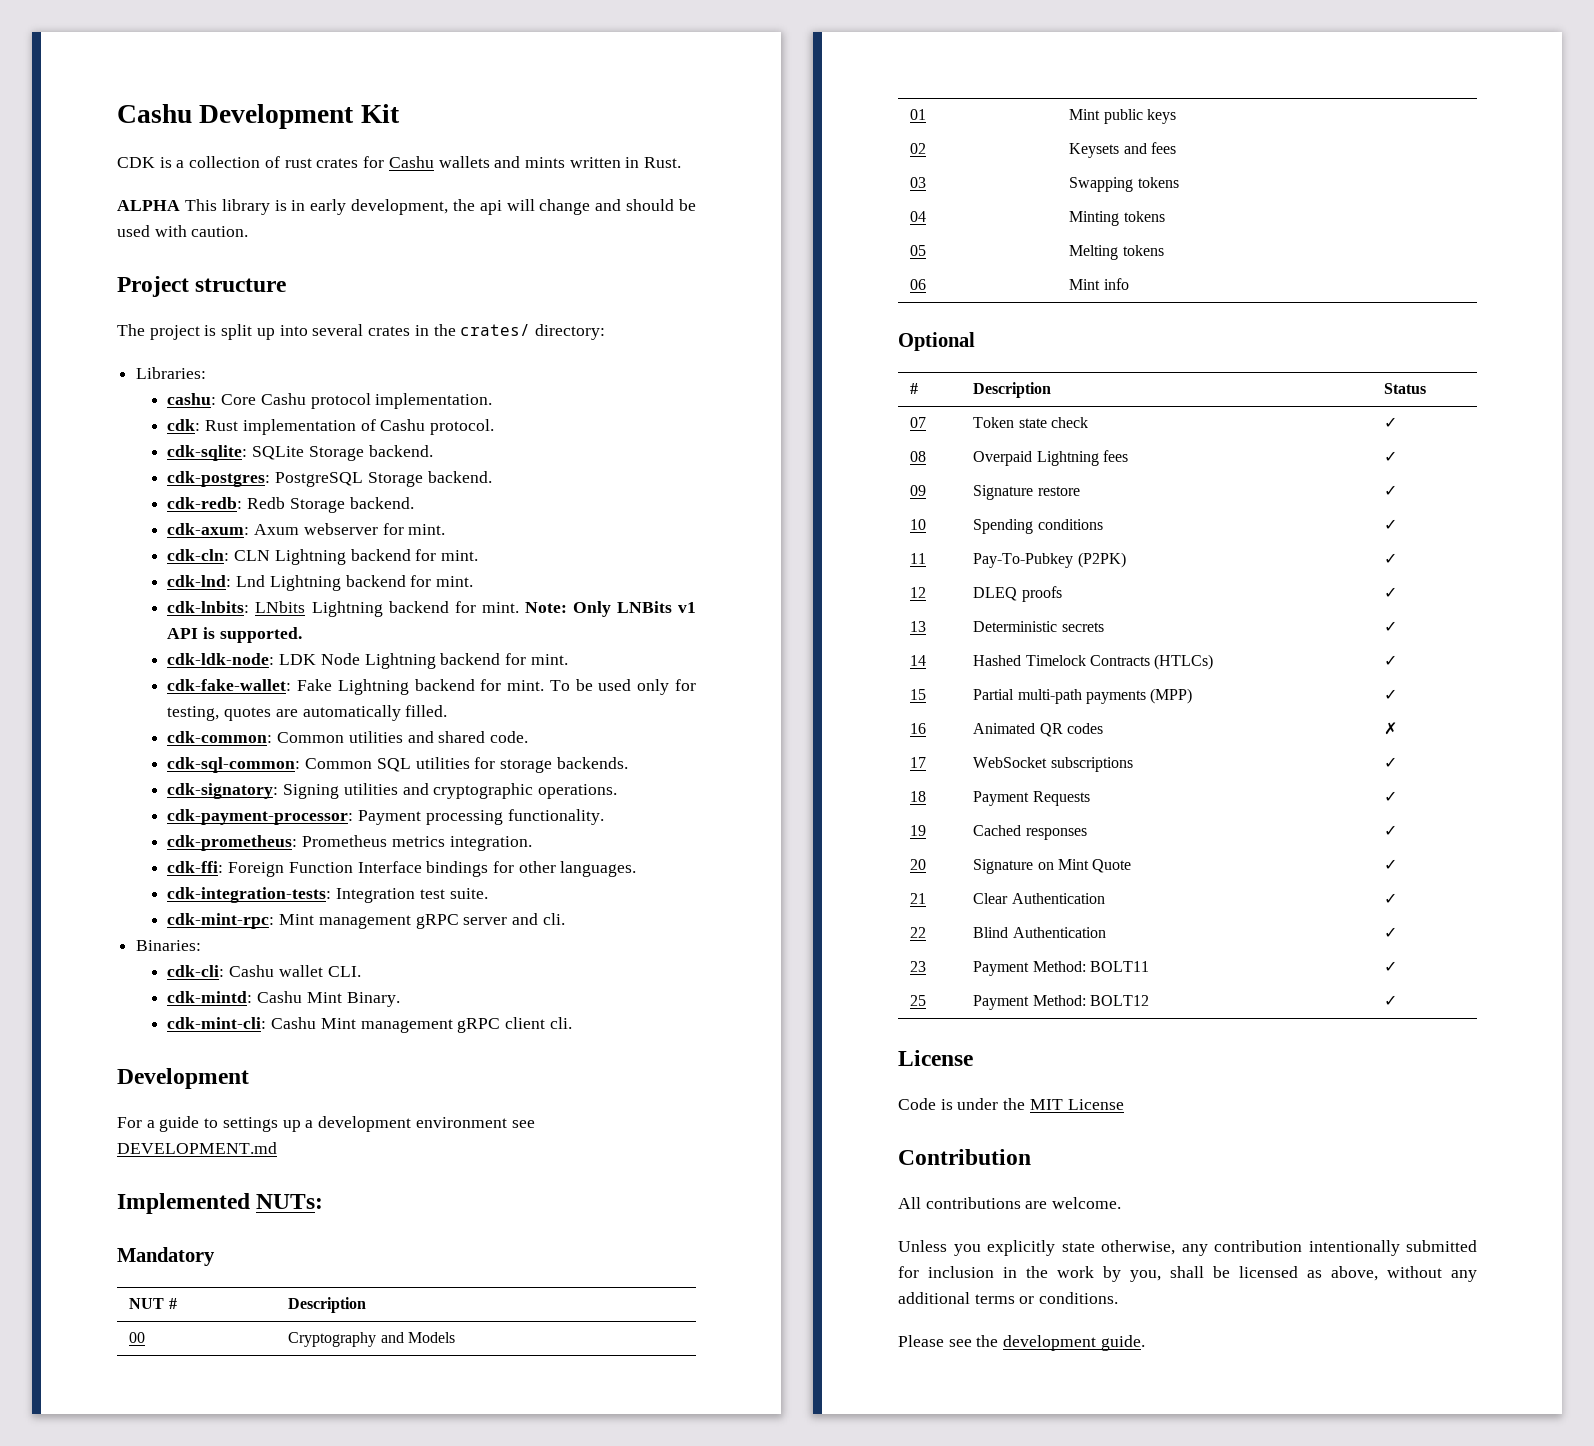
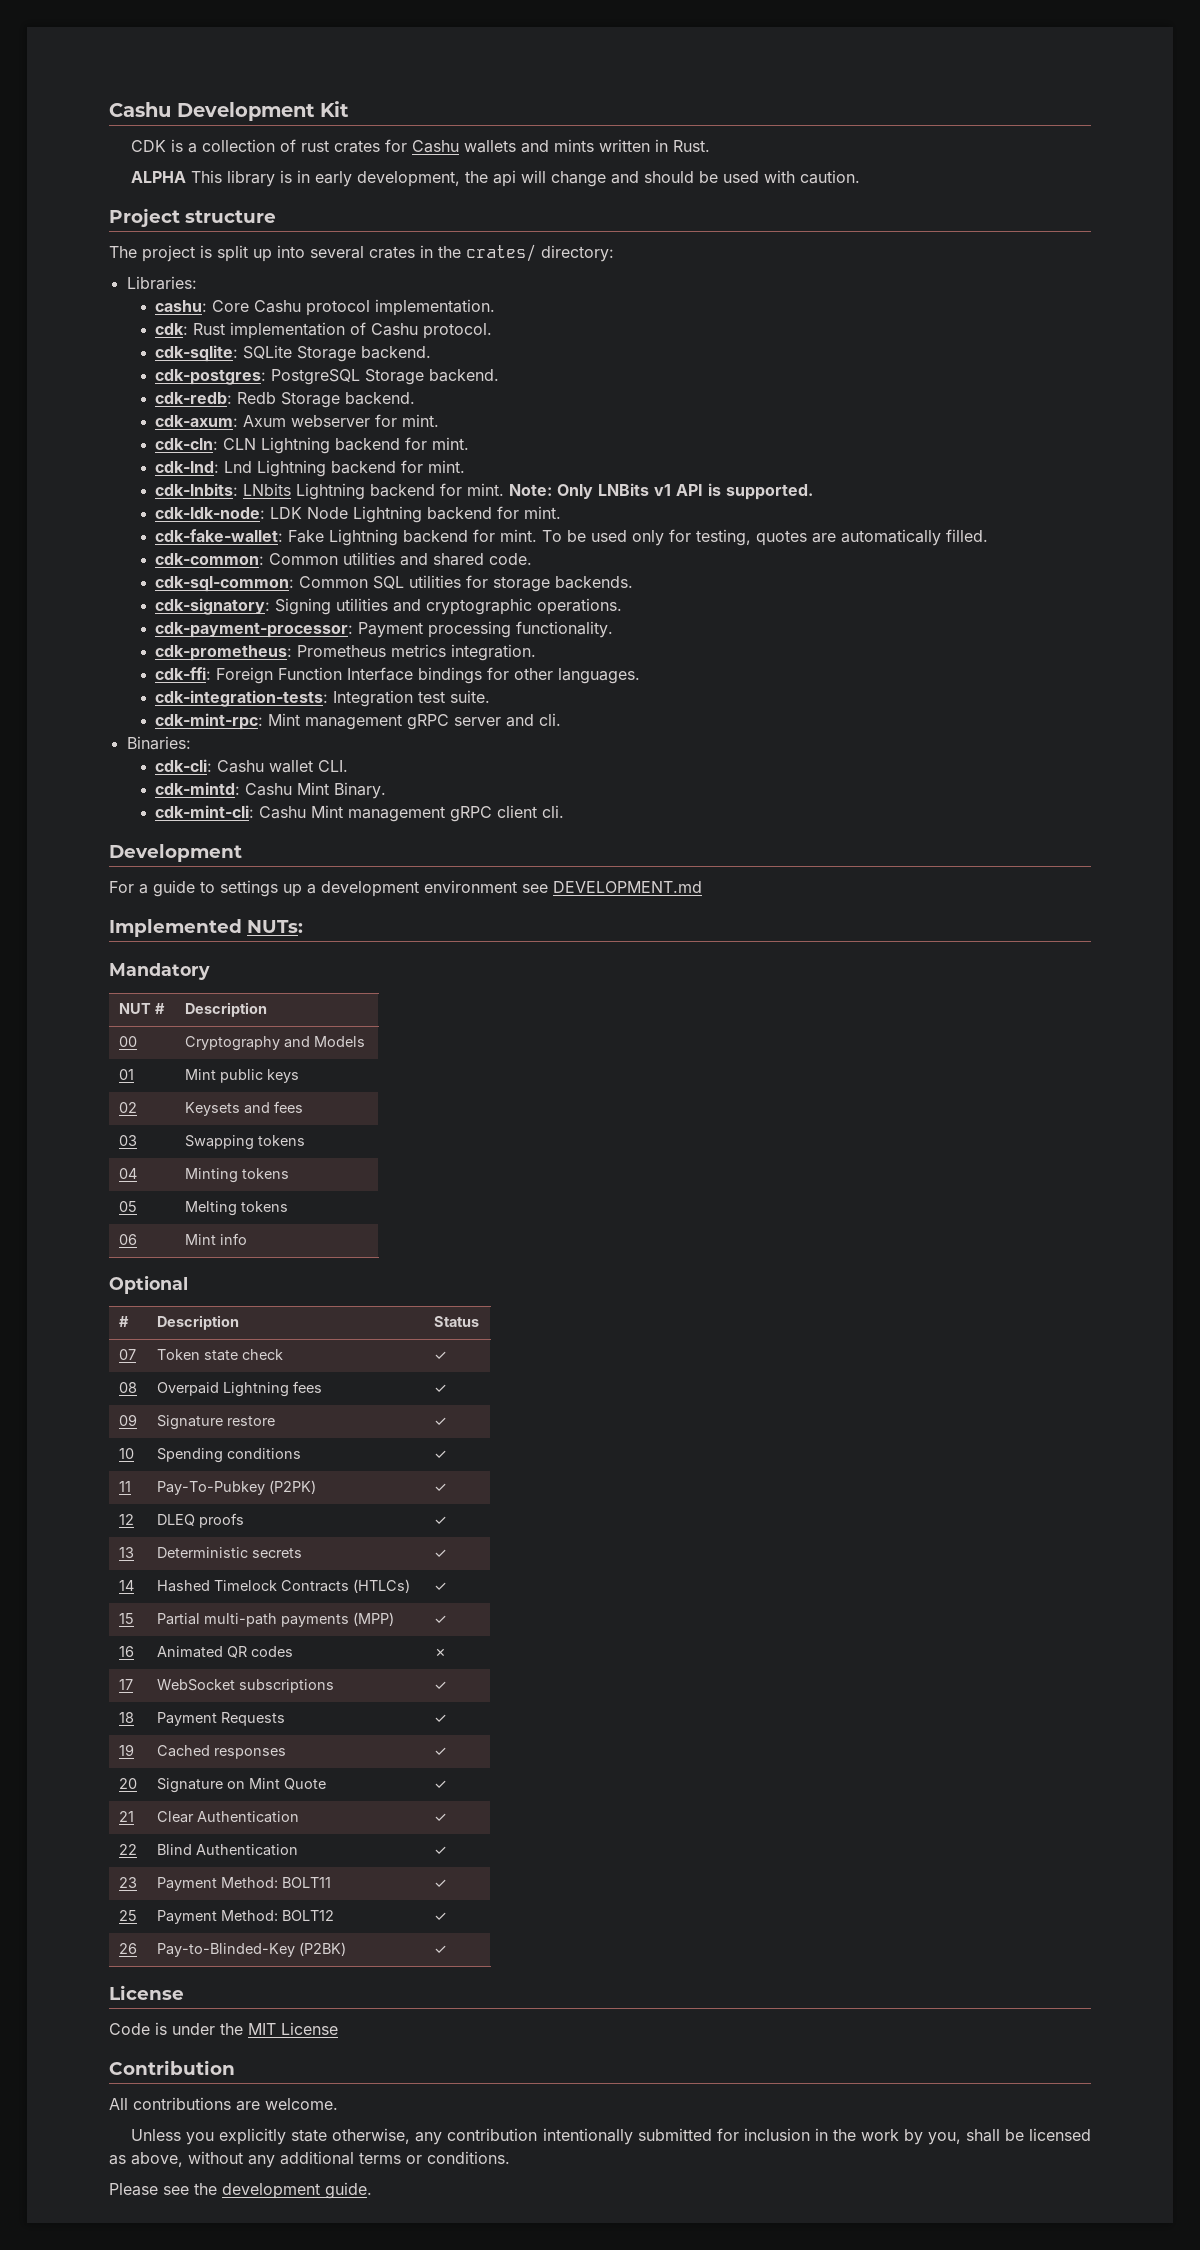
(1398, 1000) none -> [118,1943,137,1954] [156,1942,346,1957] [433,1945,447,1954] // 26 | Pay-to-Blinded-Key (P2BK) | ✓

